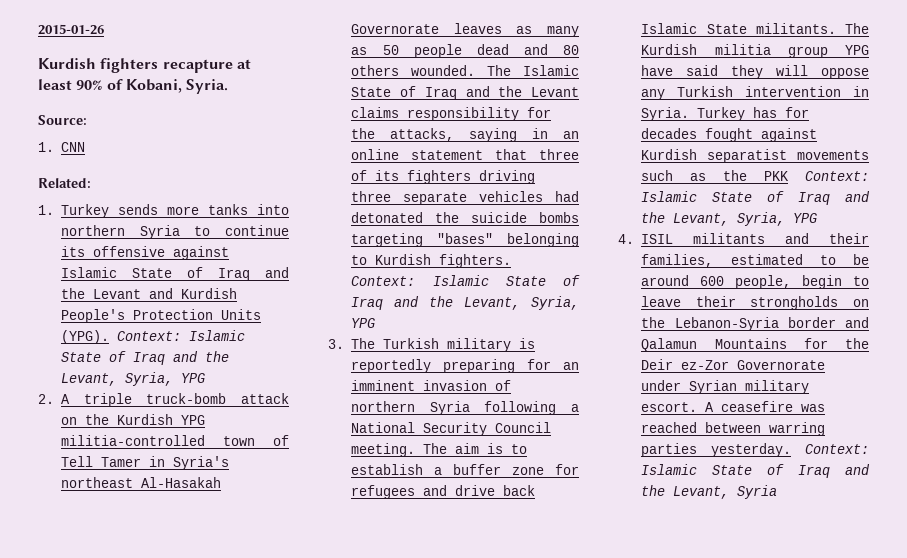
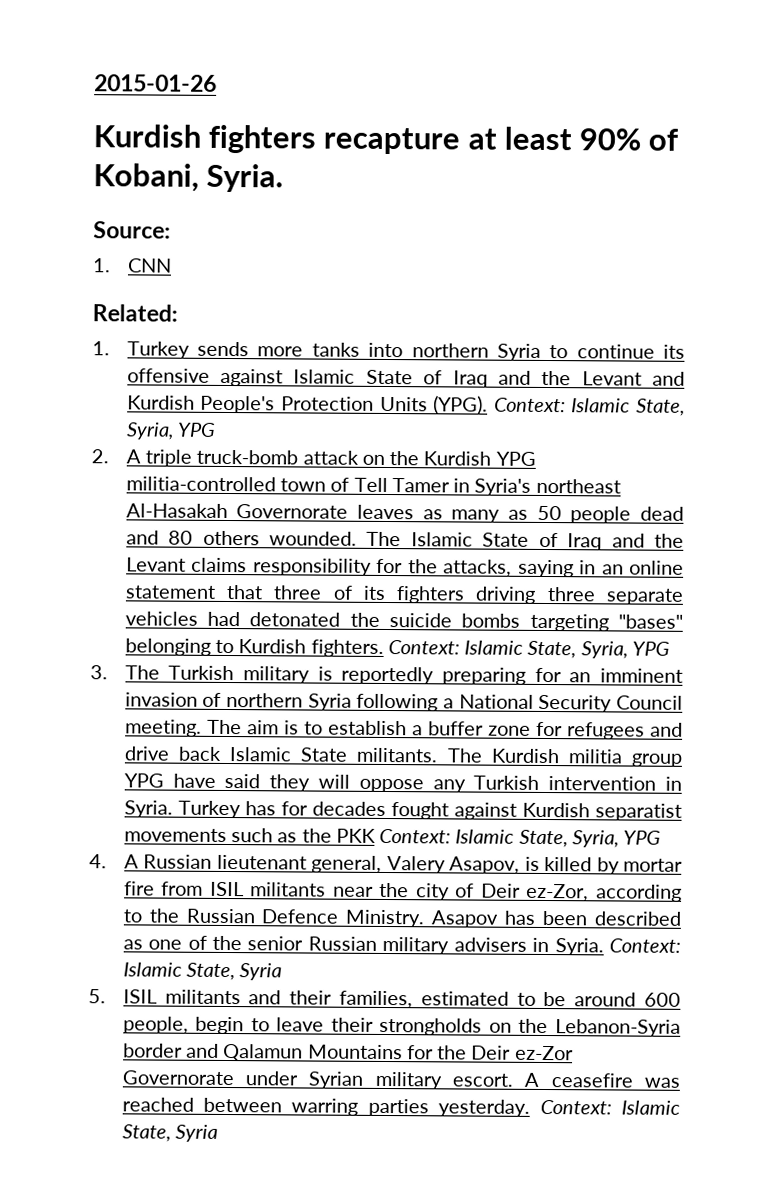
[61,351,230,365] [61,373,118,386] State of Iraq and the Levant, -> [636,398,685,416] State,
[505,275,580,286] [351,296,521,310] State of Iraq and the Levant, -> [527,640,577,659] State,
[712,191,870,205] [641,212,818,226] [618,234,634,244] State of Iraq and the Levant, Syria, YPG // 4. -> [518,829,662,848] [89,854,683,875] [123,881,682,902] [122,908,681,928] [122,935,681,956] [122,962,283,981] [88,989,106,1004] State, Syria, YPG // 4. A Russian lieutenant general, Valery Asapov, is killed by mortar fire from ISIL militants near the city of Deir ez-Zor, according to the Russian Defence Ministry. Asapov has been described as one of the senior Russian military advisers in Syria. Context: Islamic State, Syria // 5.
[712,464,870,478] [641,485,730,499] State of Iraq and the Levant, -> [121,1124,171,1142] State,

